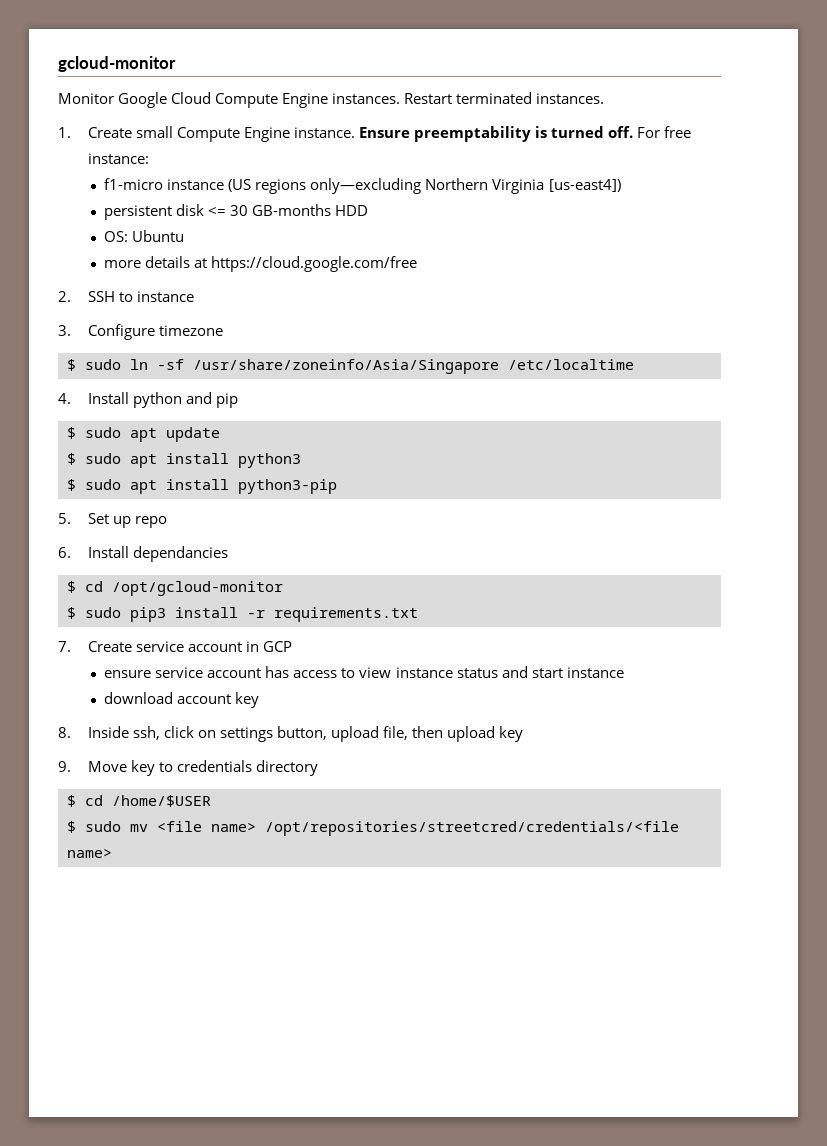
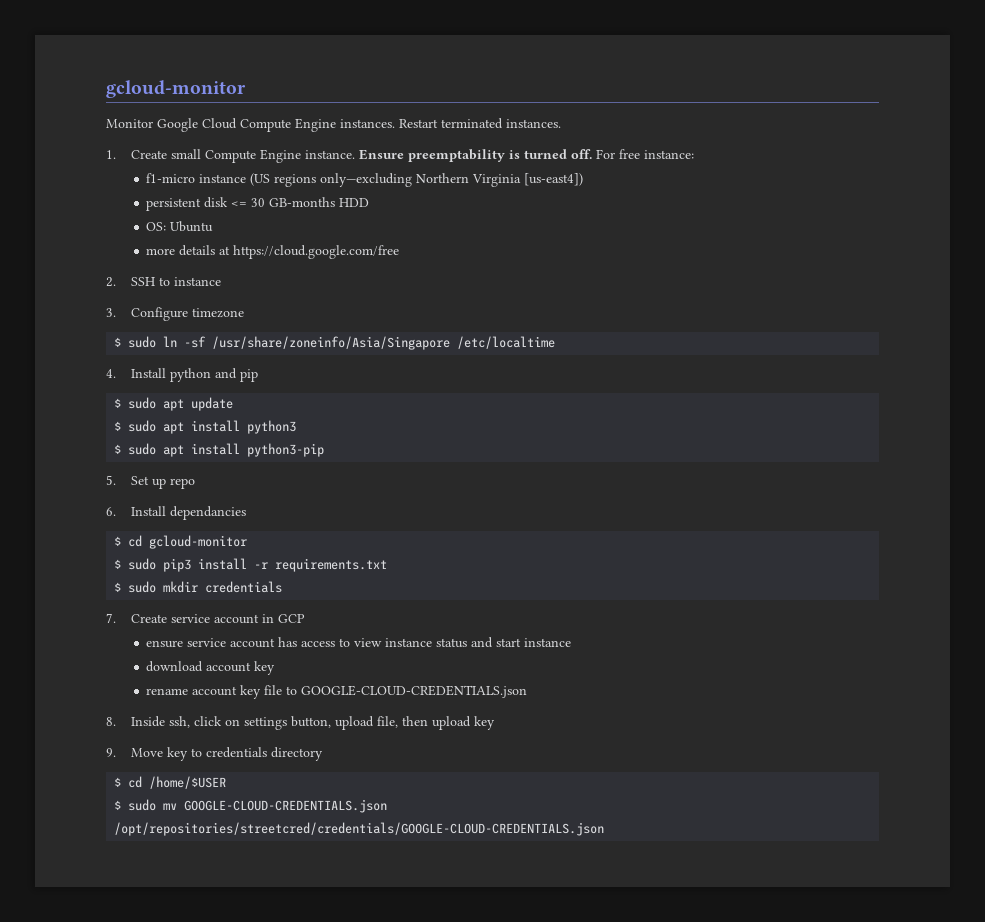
[112,581,283,596] /opt/gcloud-monitor -> [149,535,248,549] gcloud-monitor
(418, 614) none -> [114,581,283,593] // $ sudo mkdir credentials
(260, 700) none -> [146,685,528,699] // rename account key file to GOOGLE-CLOUD-CREDENTIALS.json
[157,821,679,836] [67,848,112,858] <file name> /opt/repositories/streetcred/credentials/<file name> -> [184,799,388,813] [114,822,605,836] GOOGLE-CLOUD-CREDENTIALS.json /opt/repositories/streetcred/credentials/GOOGLE-CLOUD-CREDENTIALS.json

